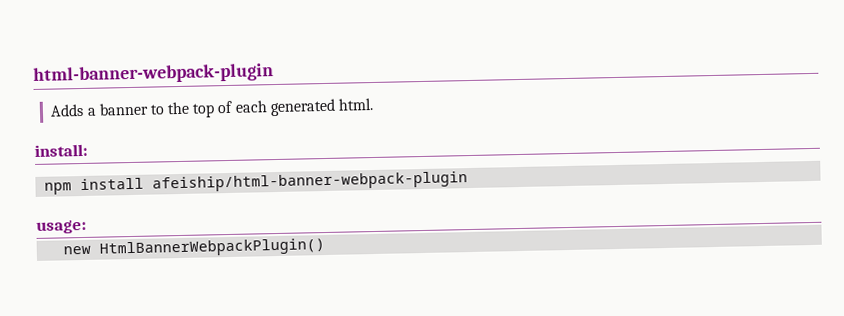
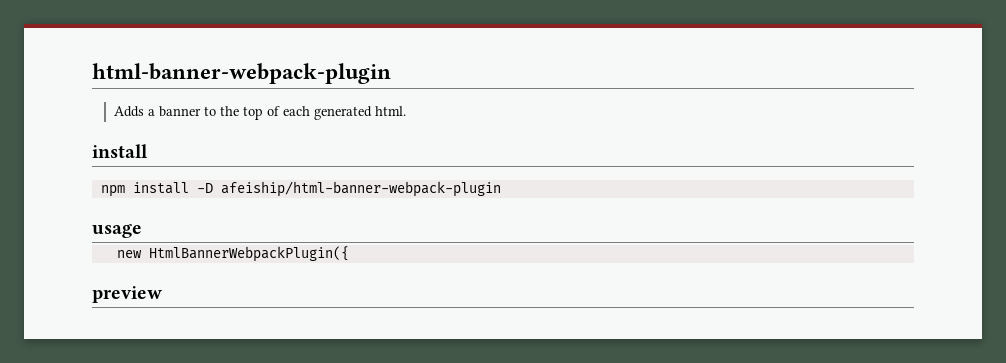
[34,143,88,157] install: -> [92,144,148,158] install
(145, 184) none -> [196,183,213,193] -D
[36,219,87,234] usage: -> [92,224,142,238] usage
[99,238,326,258] HtmlBannerWebpackPlugin() -> [148,246,349,262] [92,286,162,303] HtmlBannerWebpackPlugin({ // preview

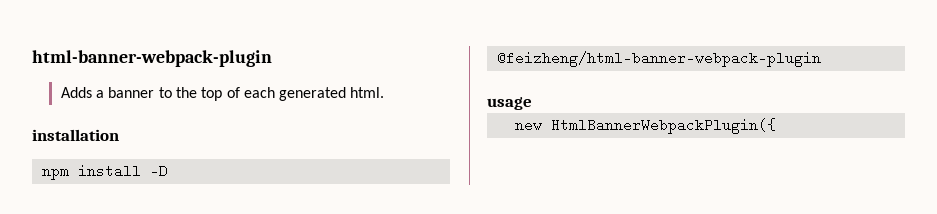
[92,144,148,158] install -> [32,129,119,141] installation
[220,181,501,197] afeiship/html-banner-webpack-plugin -> [496,51,821,67] @feizheng/html-banner-webpack-plugin
[92,286,162,303] // preview -> (776, 126) none

